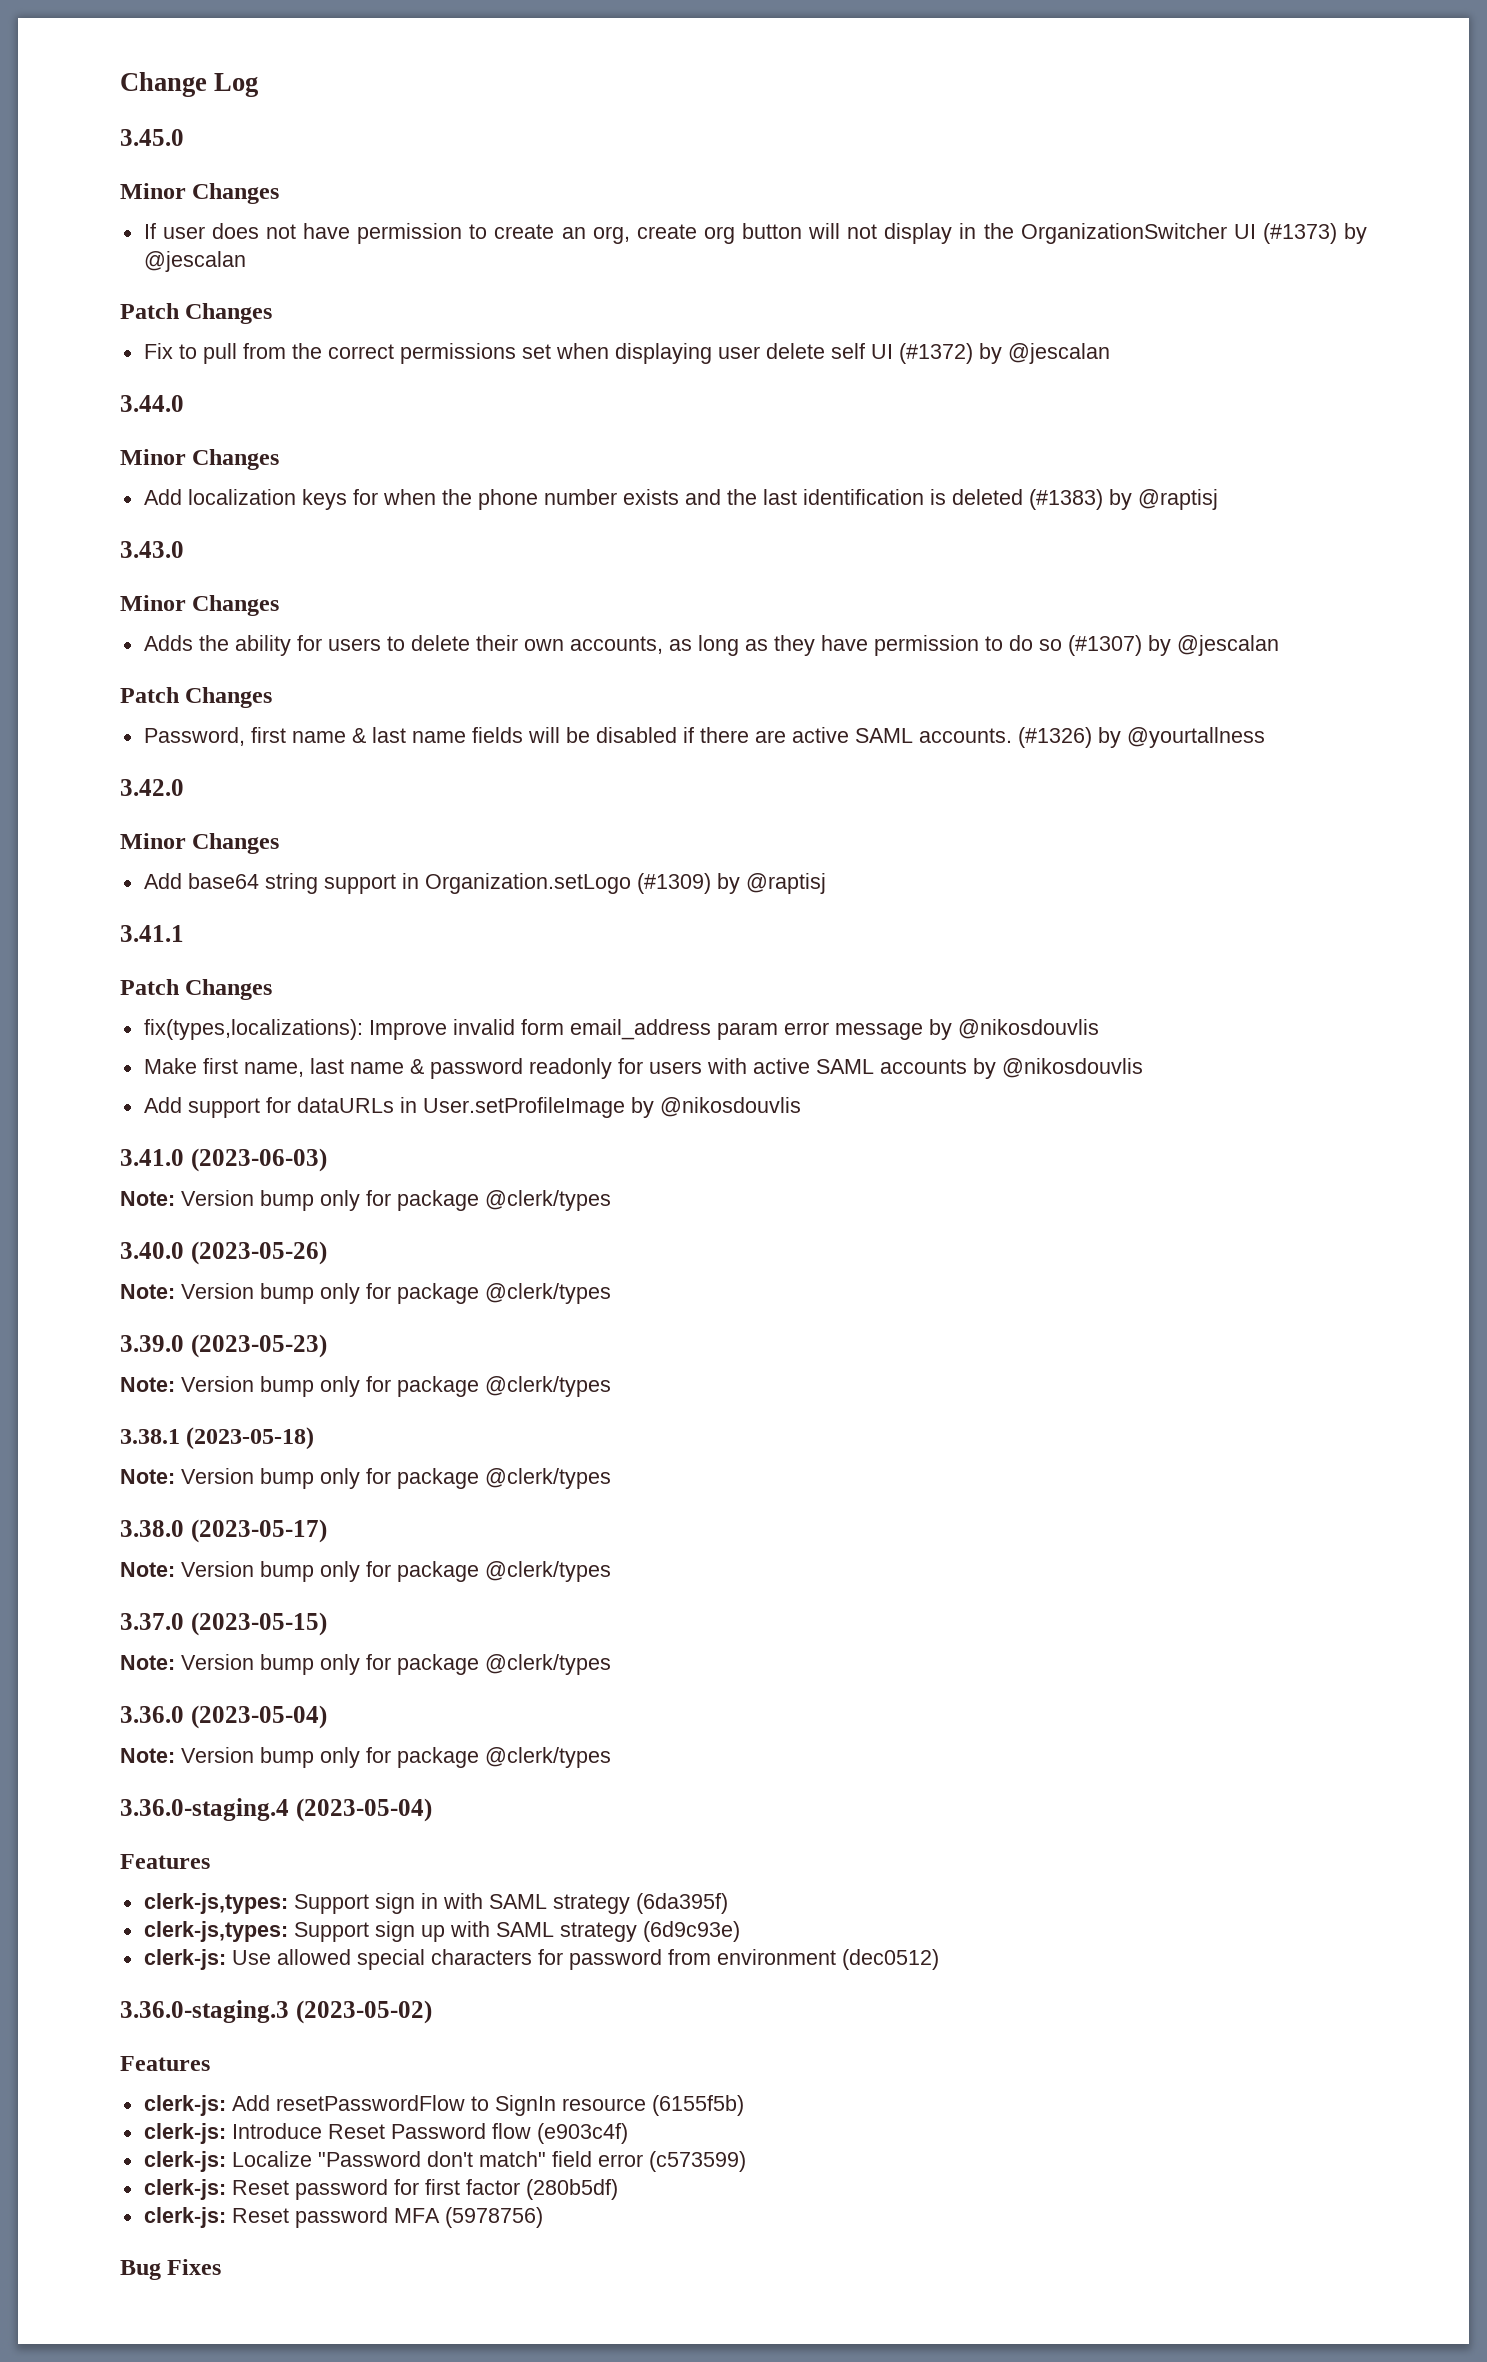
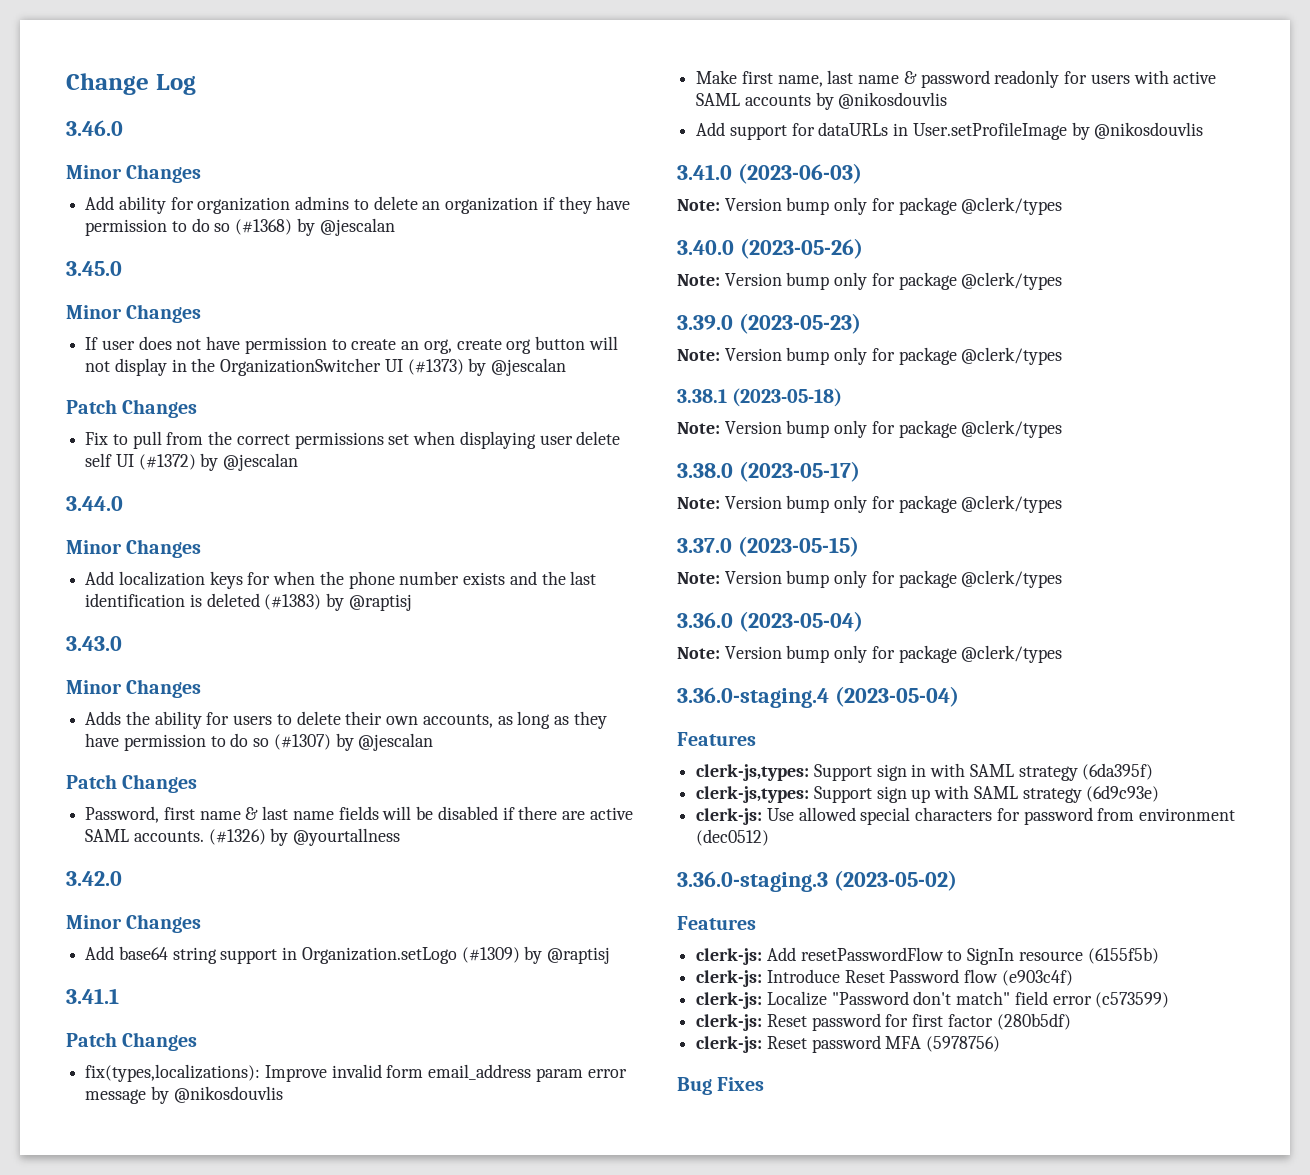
(259, 85) none -> [66,120,123,136] [66,164,202,183] [85,196,631,214] [85,218,395,236] // 3.46.0 // Minor Changes // Add ability for organization admins to delete an organization if they have permission to do so (#1368) by @jescalan

